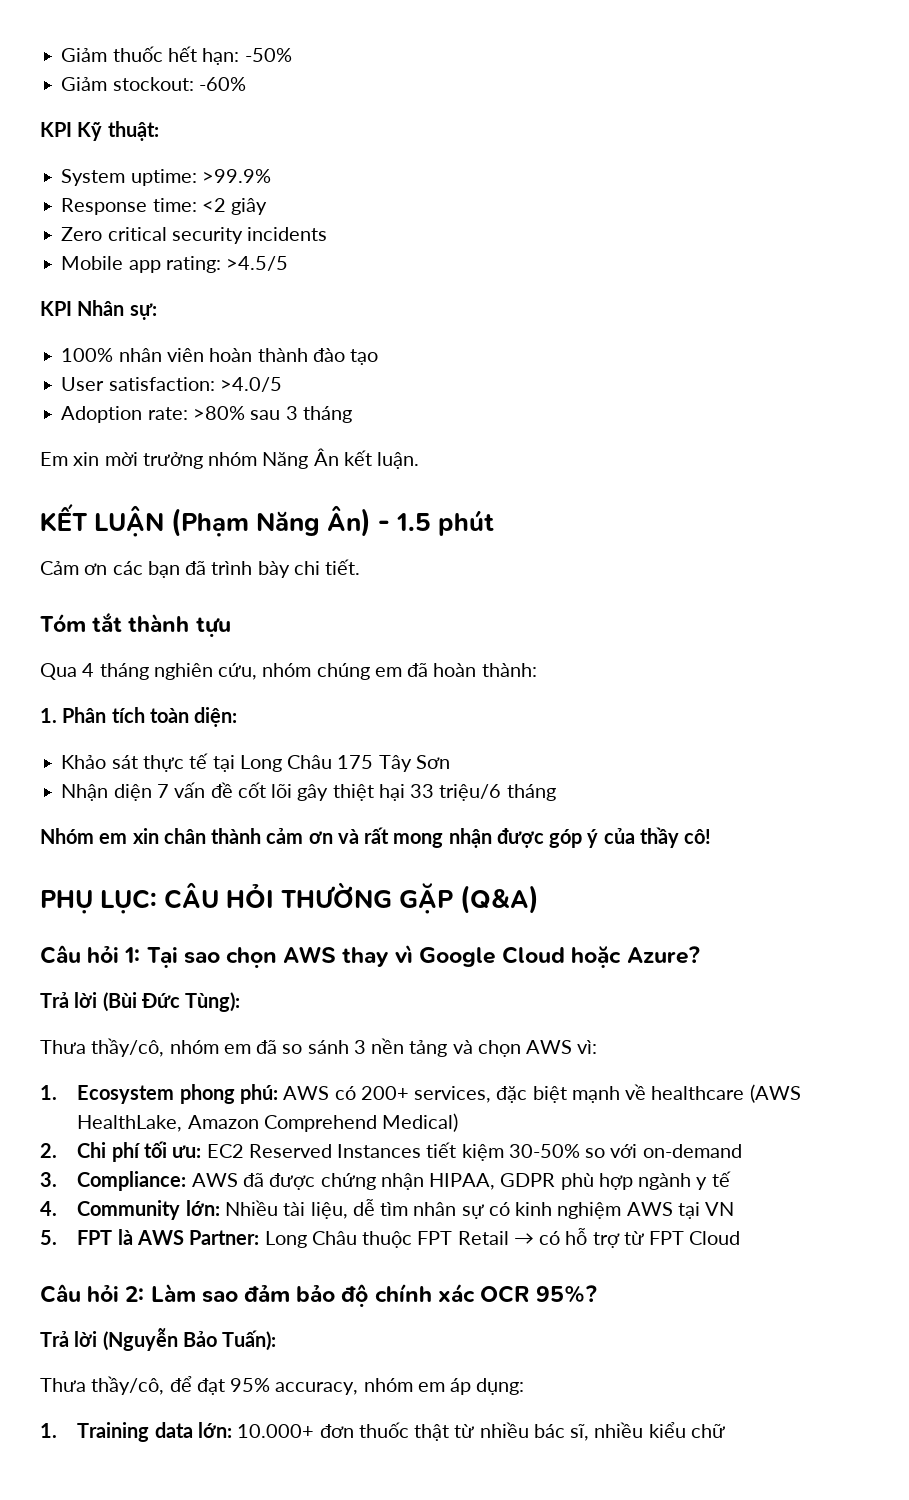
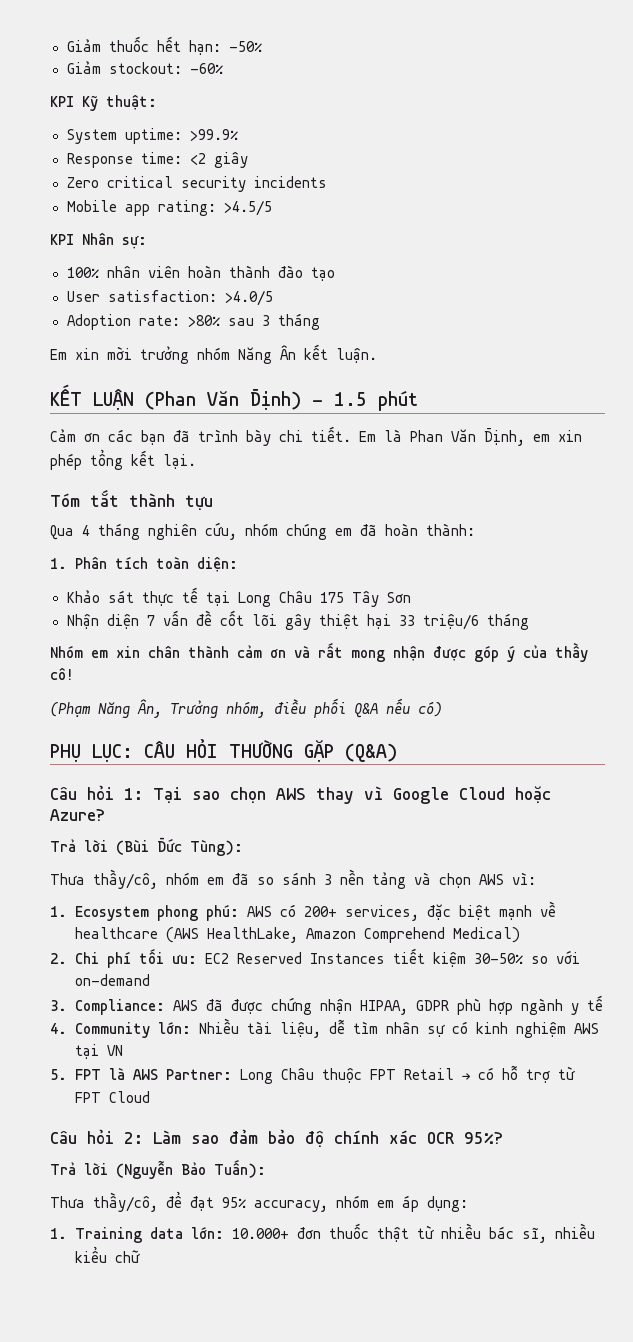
[171,505,372,537] (Phạm Năng Ân) -> [145,389,301,410] (Phan Văn Định)
(361, 567) none -> [359,428,582,446] [50,449,196,470] Em là Phan Văn Định, em xin phép tổng kết lại.
(712, 836) none -> [50,698,442,718] // (Phạm Năng Ân, Trưởng nhóm, điều phối Q&A nếu có)

